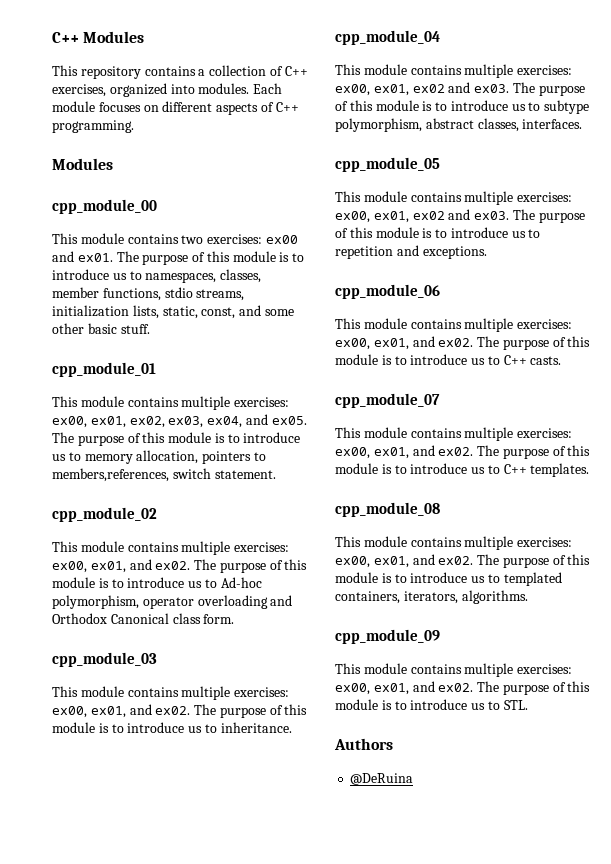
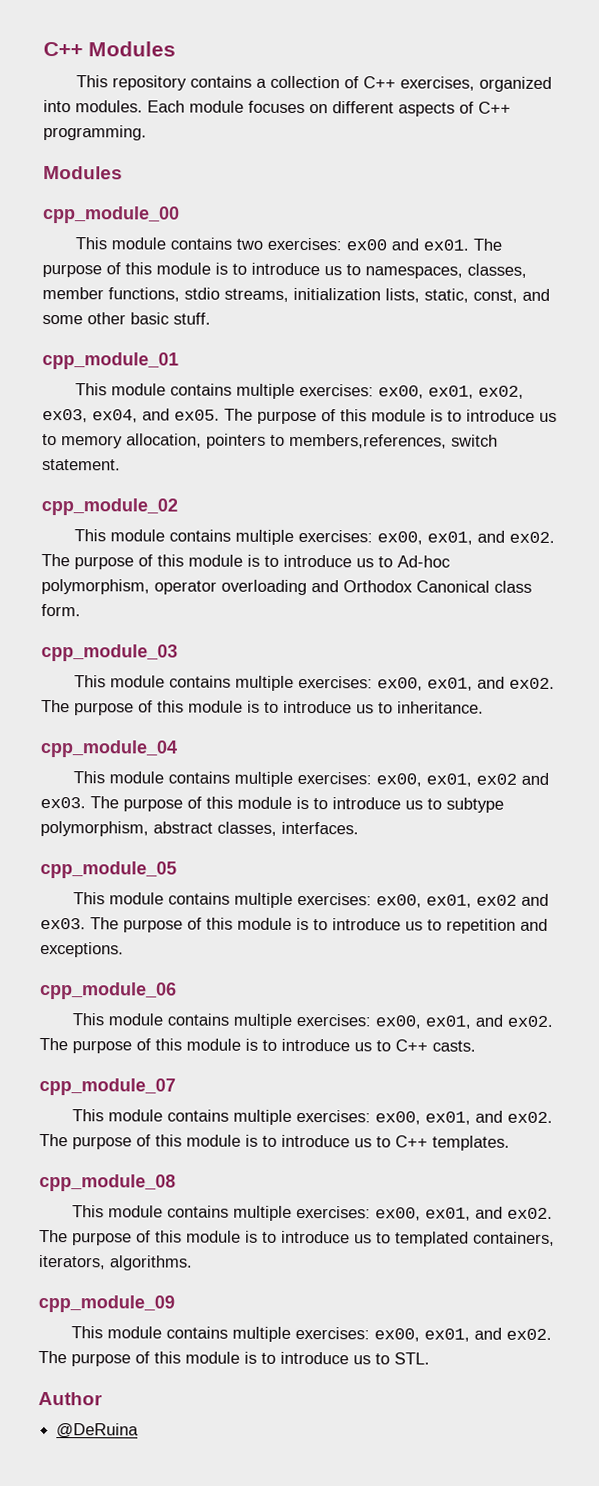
[334,738,393,750] Authors -> [38,1392,103,1406] Author

